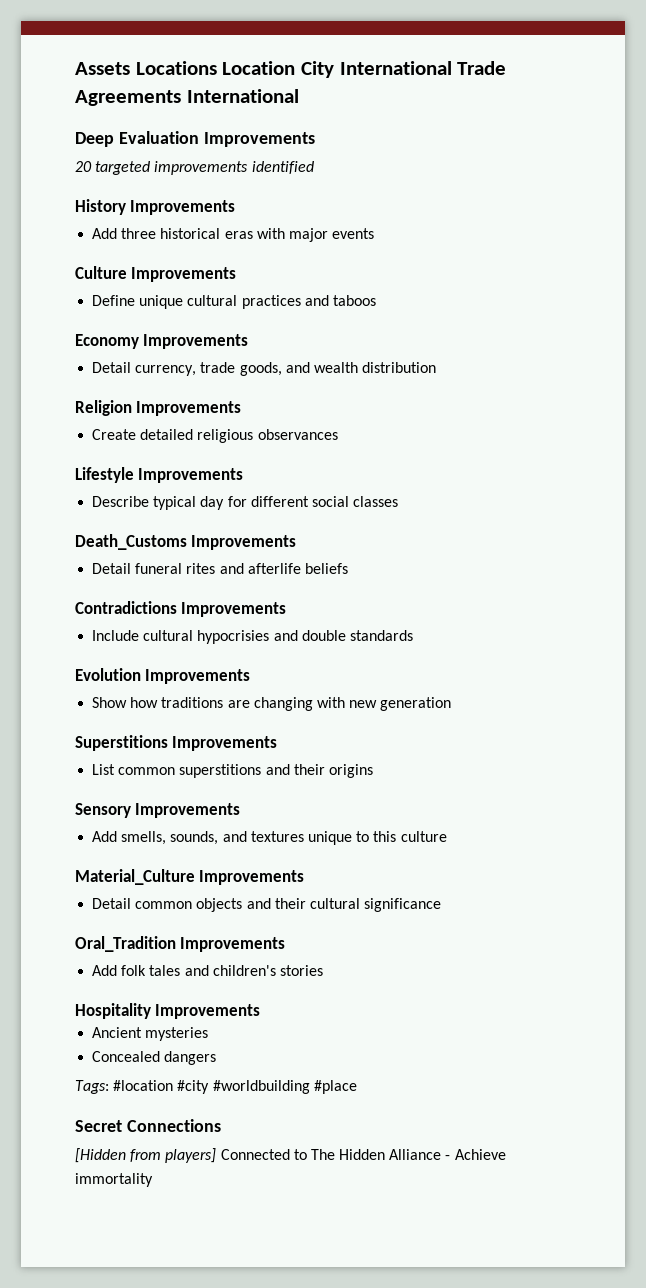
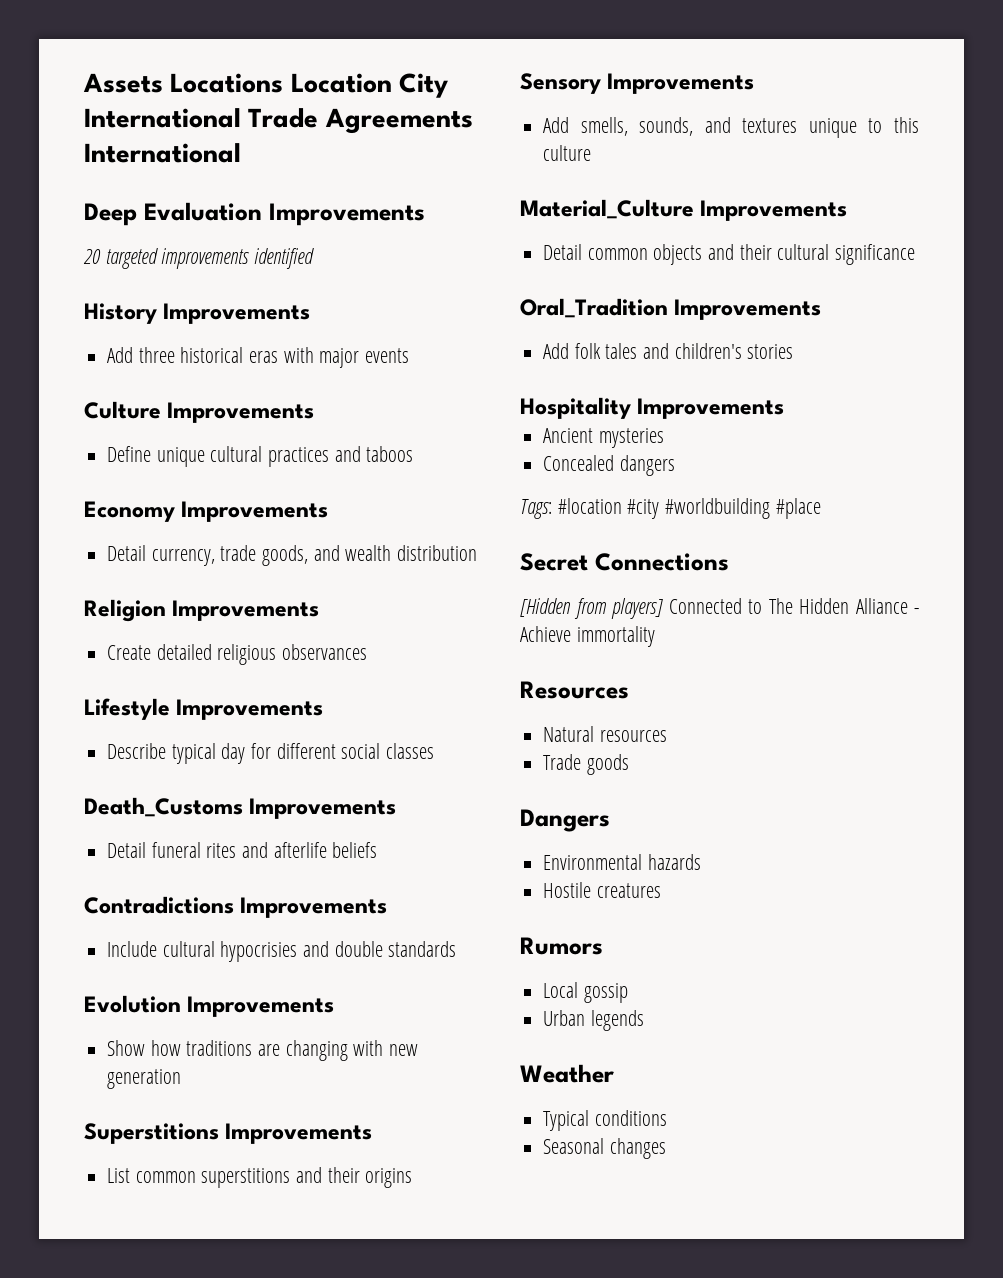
(153, 1180) none -> [520,681,629,699] [543,726,667,742] [543,754,629,775] [520,809,610,832] [543,854,701,870] [543,882,661,898] [520,937,603,955] [543,982,628,1003] [543,1010,644,1031] [520,1064,614,1083] [543,1110,667,1131] [543,1138,666,1159] // Resources // Natural resources // Trade goods // Dangers // Environmental hazards // Hostile creatures // Rumors // Local gossip // Urban legends // Weather // Typical conditions // Seasonal changes

